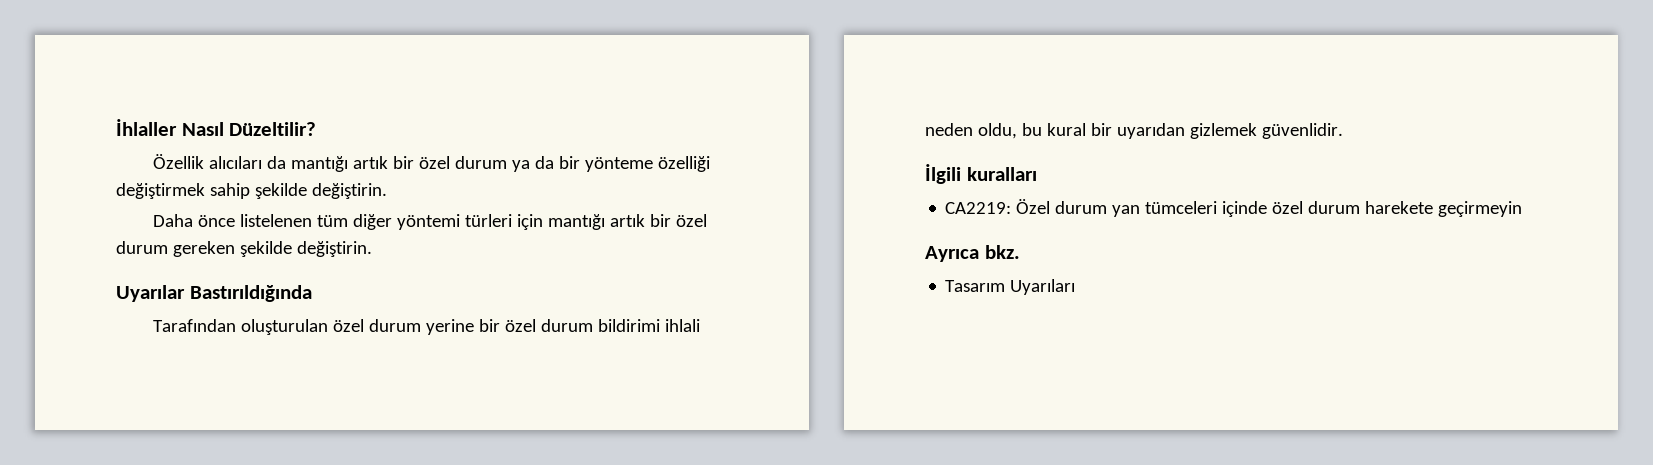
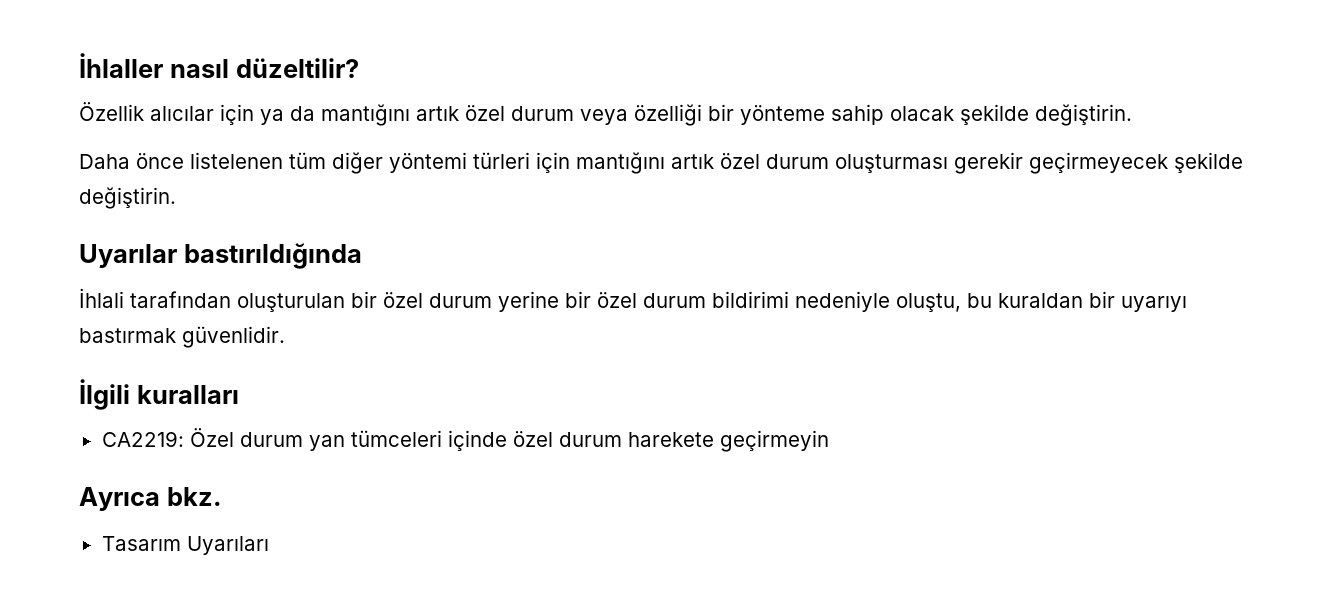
[181,122,317,136] Nasıl Düzeltilir? -> [169,58,359,78] nasıl düzeltilir?
[209,156,711,172] [116,183,250,199] alıcıları da mantığı artık bir özel durum ya da bir yönteme özelliği değiştirmek sahip -> [150,104,954,126] alıcılar için ya da mantığını artık özel durum veya özelliği bir yönteme sahip olacak
[548,214,708,230] [116,241,372,257] [116,285,312,302] [153,319,329,335] mantığı artık bir özel durum gereken şekilde değiştirin. // Uyarılar Bastırıldığında // Tarafından oluşturulan -> [576,152,1243,174] [79,187,176,209] [79,243,362,269] [79,288,377,312] mantığını artık özel durum oluşturması gerekir geçirmeyecek şekilde değiştirin. // Uyarılar bastırıldığında // İhlali tarafından oluşturulan bir
[665,319,701,332] [925,123,1257,139] ihlali neden oldu, bu kural bir uyarıdan gizlemek -> [795,291,1187,312] [79,328,176,343] nedeniyle oluştu, bu kuraldan bir uyarıyı bastırmak

